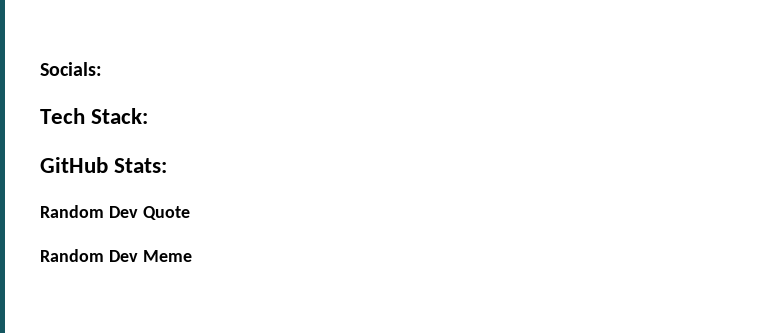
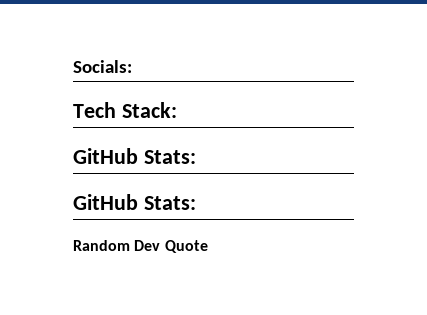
(168, 165) none -> [73,194,196,210] // GitHub Stats:
[40,249,192,262] // Random Dev Meme -> (208, 246) none

